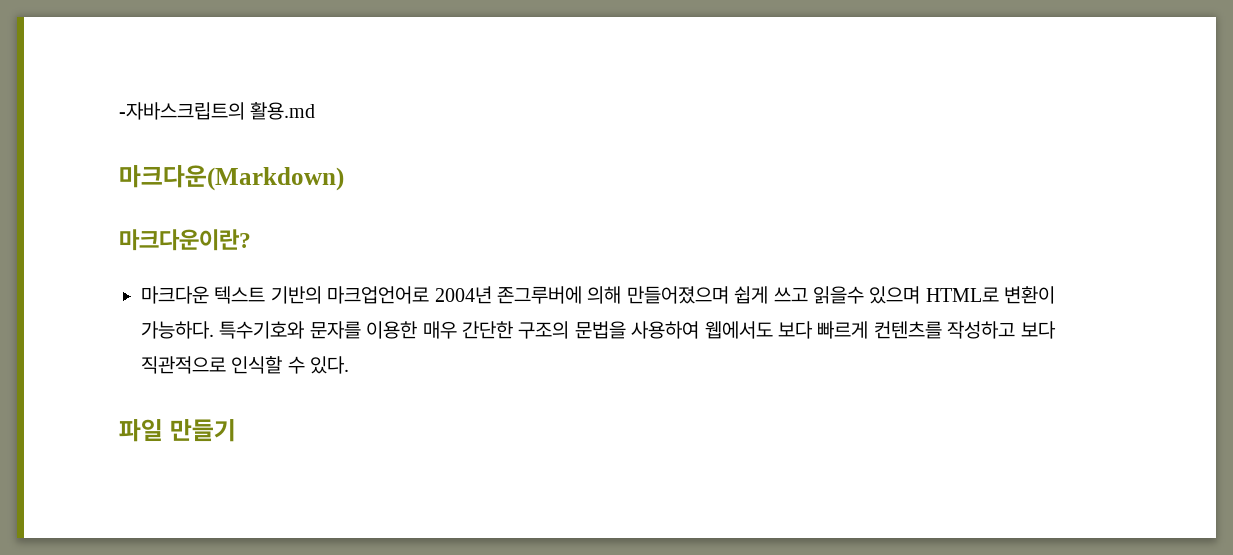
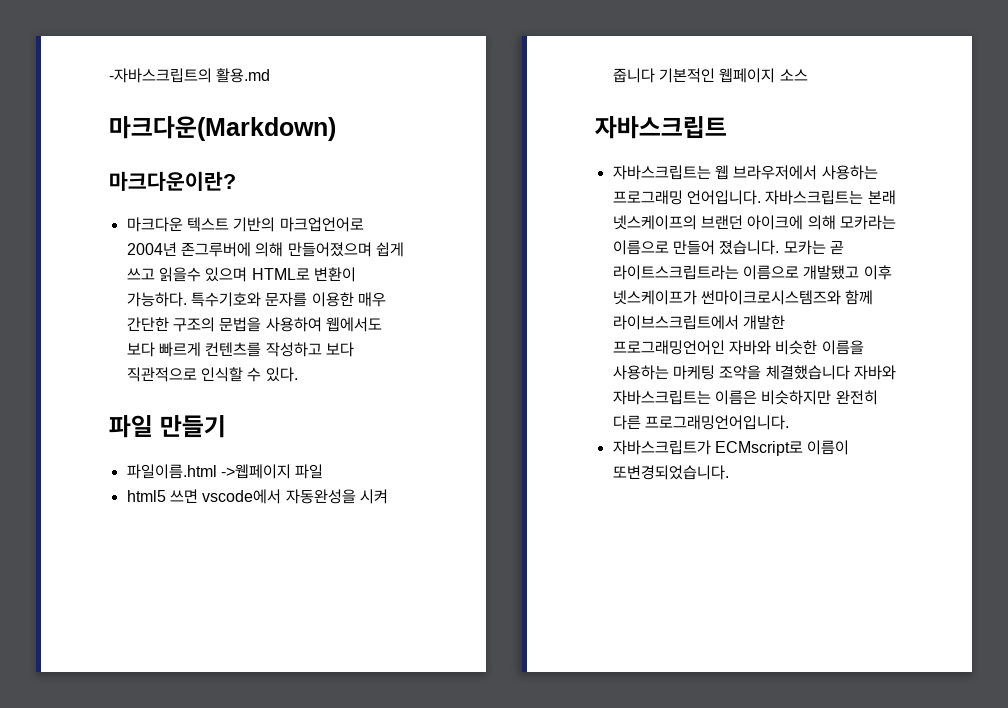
(236, 430) none -> [126,464,324,479] [126,489,388,504] [612,68,808,83] [595,116,727,139] [612,165,878,180] [612,190,896,205] [612,215,896,230] [612,240,844,255] [612,265,892,280] [612,290,874,305] [612,315,785,330] [612,340,864,355] [612,365,896,380] [612,390,878,405] [612,415,789,430] [612,440,850,456] [612,465,729,480] // 파일이름.html ->웹페이지 파일 // html5 쓰면 vscode에서 자동완성을 시켜 줍니다 기본적인 웹페이지 소스 // 자바스크립트 // 자바스크립트는 웹 브라우저에서 사용하는 프로그래밍 언어입니다. 자바스크립트는 본래 넷스케이프의 브랜던 아이크에 의해 모카라는 이름으로 만들어 졌습니다. 모카는 곧 라이트스크립트라는 이름으로 개발됐고 이후 넷스케이프가 썬마이크로시스템즈와 함께 라이브스크립트에서 개발한 프로그래밍언어인 자바와 비슷한 이름을 사용하는 마케팅 조약을 체결했습니다 자바와 자바스크립트는 이름은 비슷하지만 완전히 다른 프로그래밍언어입니다. // 자바스크립트가 ECMscript로 이름이 또변경되었습니다.

